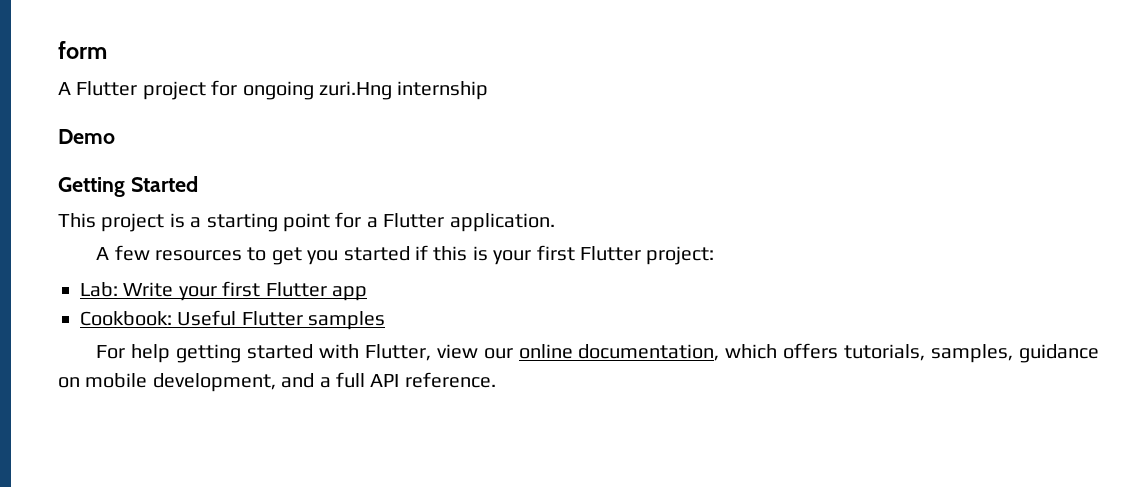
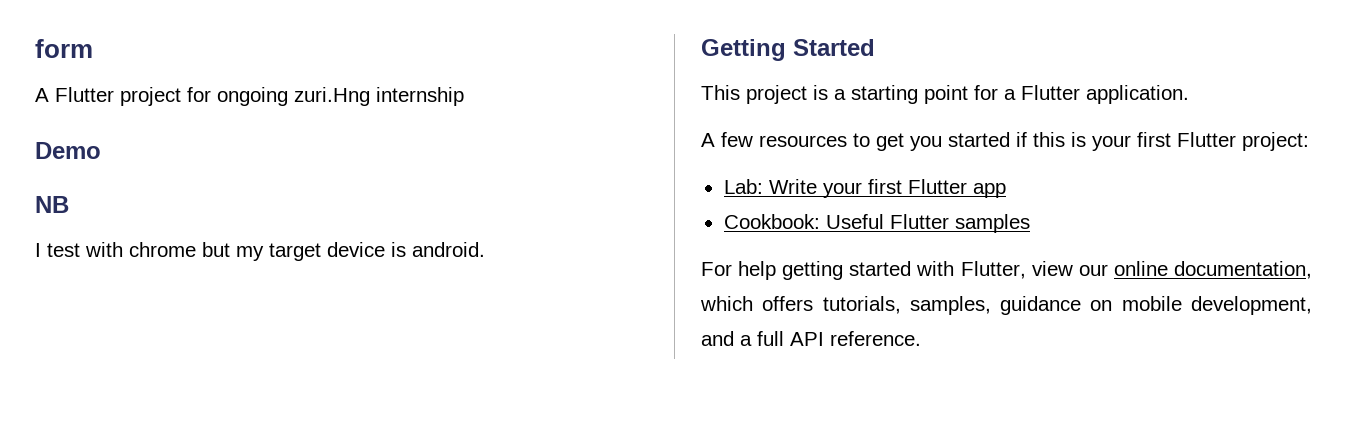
(115, 136) none -> [35,196,69,213] [35,242,485,261] // NB // I test with chrome but my target device is android.

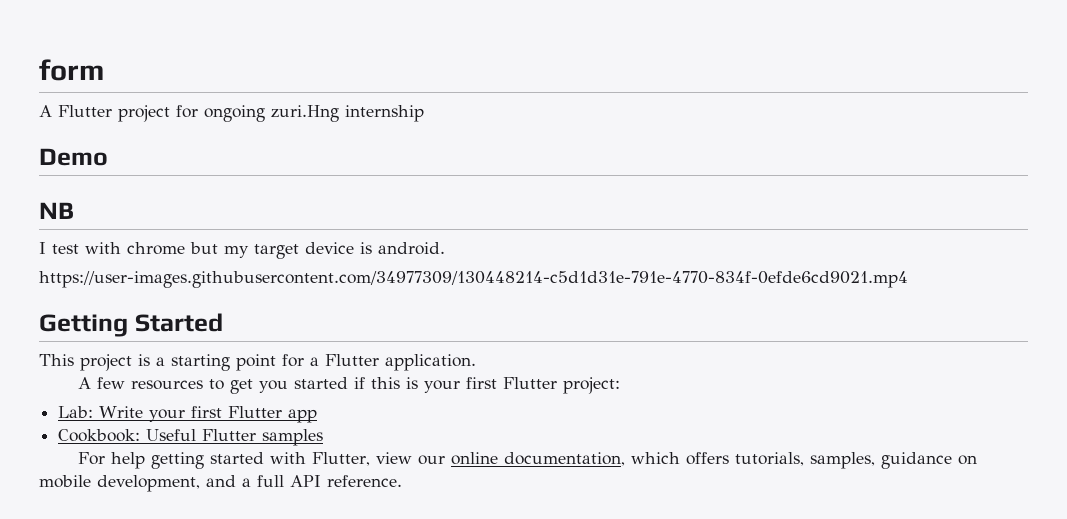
(485, 249) none -> [39,271,908,288] // https://user-images.githubusercontent.com/34977309/130448214-c5d1d31e-791e-4770-834f-0efde6cd9021.mp4

